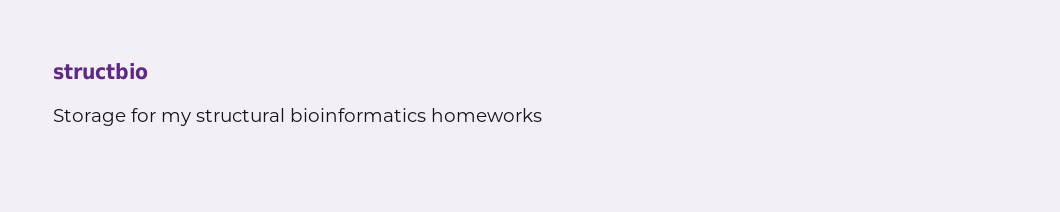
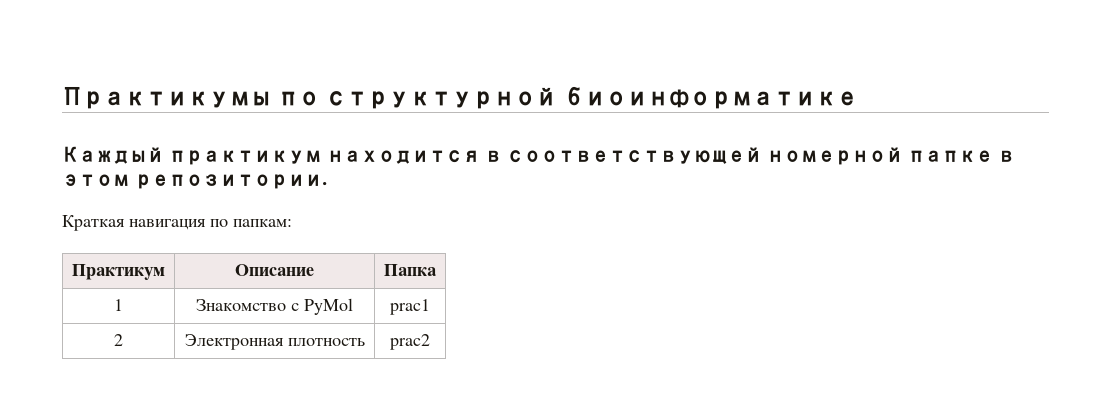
[53,63,148,80] [53,108,542,126] structbio // Storage for my structural bioinformatics homeworks -> [62,86,858,109] [62,146,1015,165] [62,174,328,189] [62,215,292,231] [72,264,165,280] [235,264,314,276] [384,264,437,276] [114,299,123,311] [196,298,353,315] [390,299,430,315] [114,334,123,346] [184,334,365,350] [390,334,430,350] Практикумы по структурной биоинформатике // Каждый практикум находится в соответствующей номерной папке в этом репозитории. // Краткая навигация по папкам: // Практикум | Описание | Папка // 1 | Знакомство с PyMol | prac1 // 2 | Электронная плотность | prac2

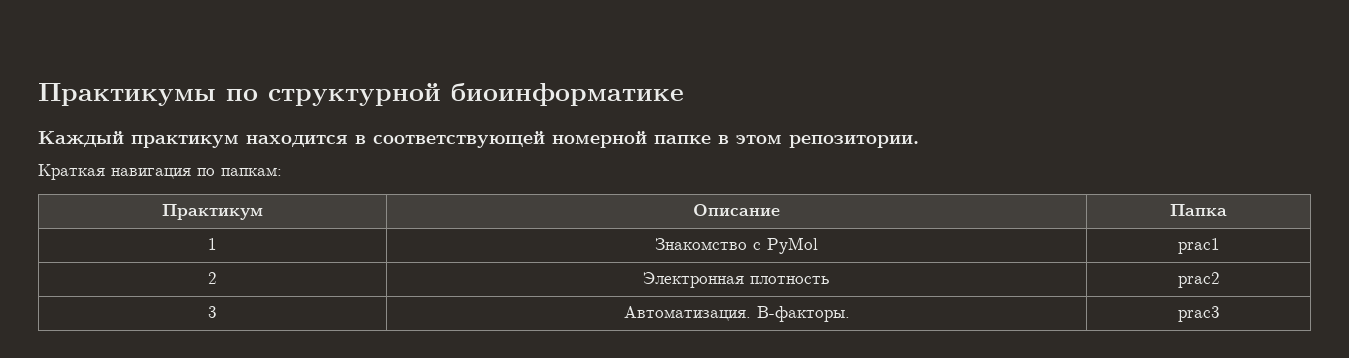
(430, 342) none -> [208,306,217,318] [623,306,850,322] [1177,306,1220,322] // 3 | Автоматизация. B-факторы. | prac3

